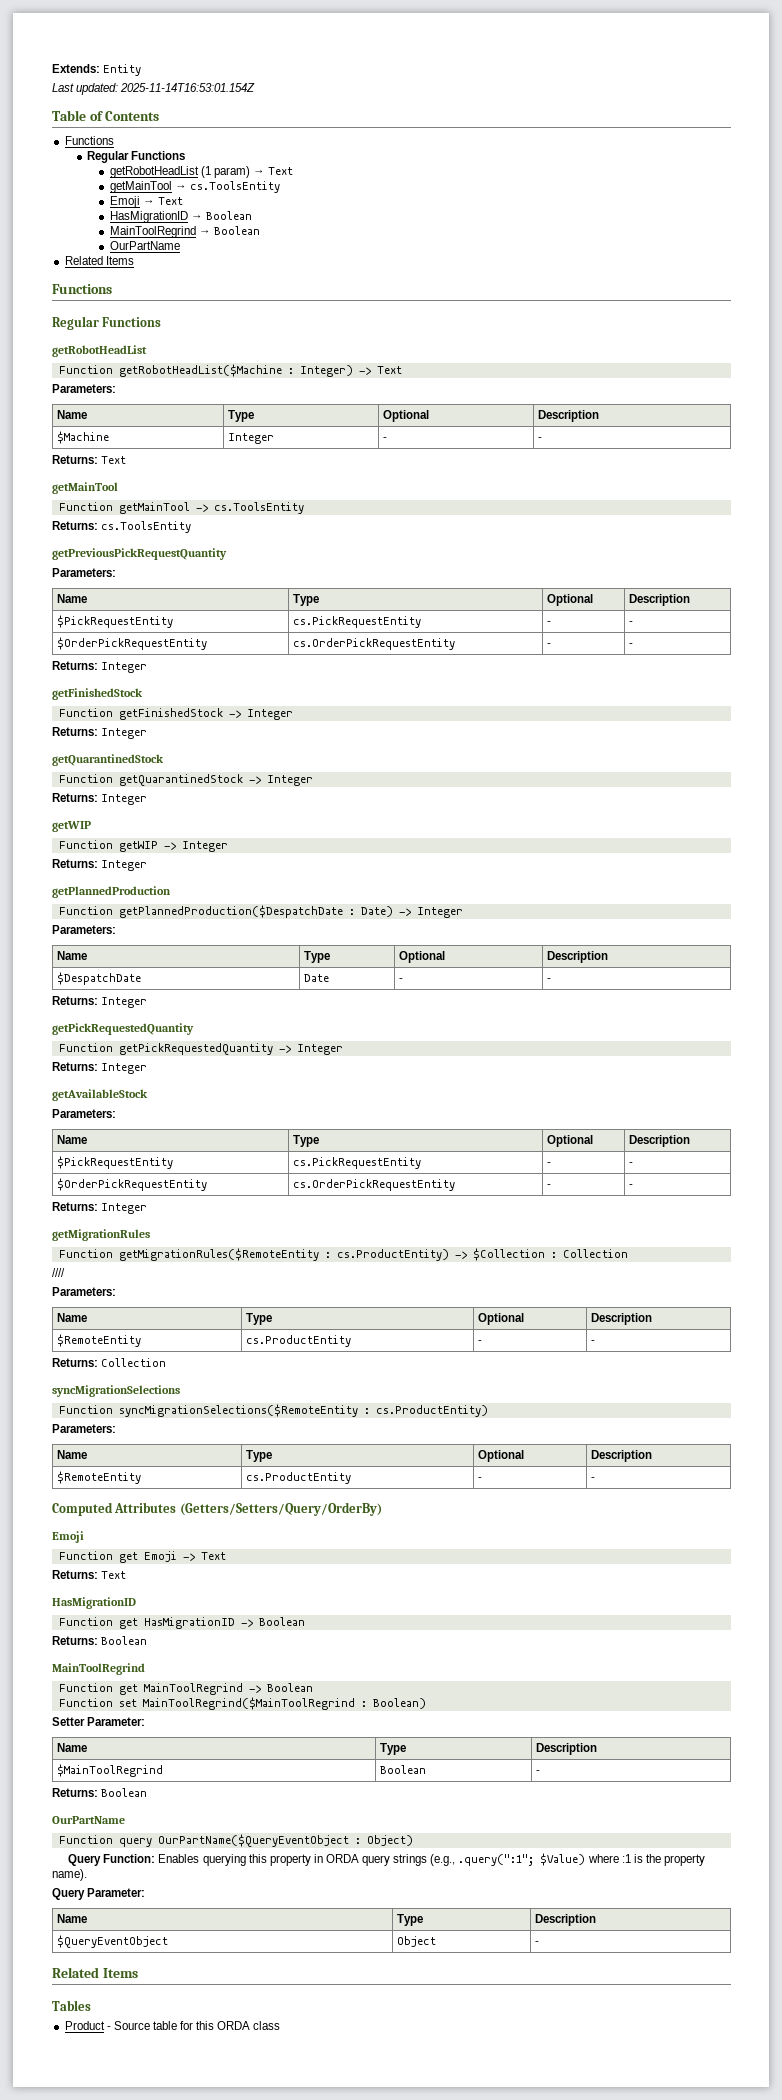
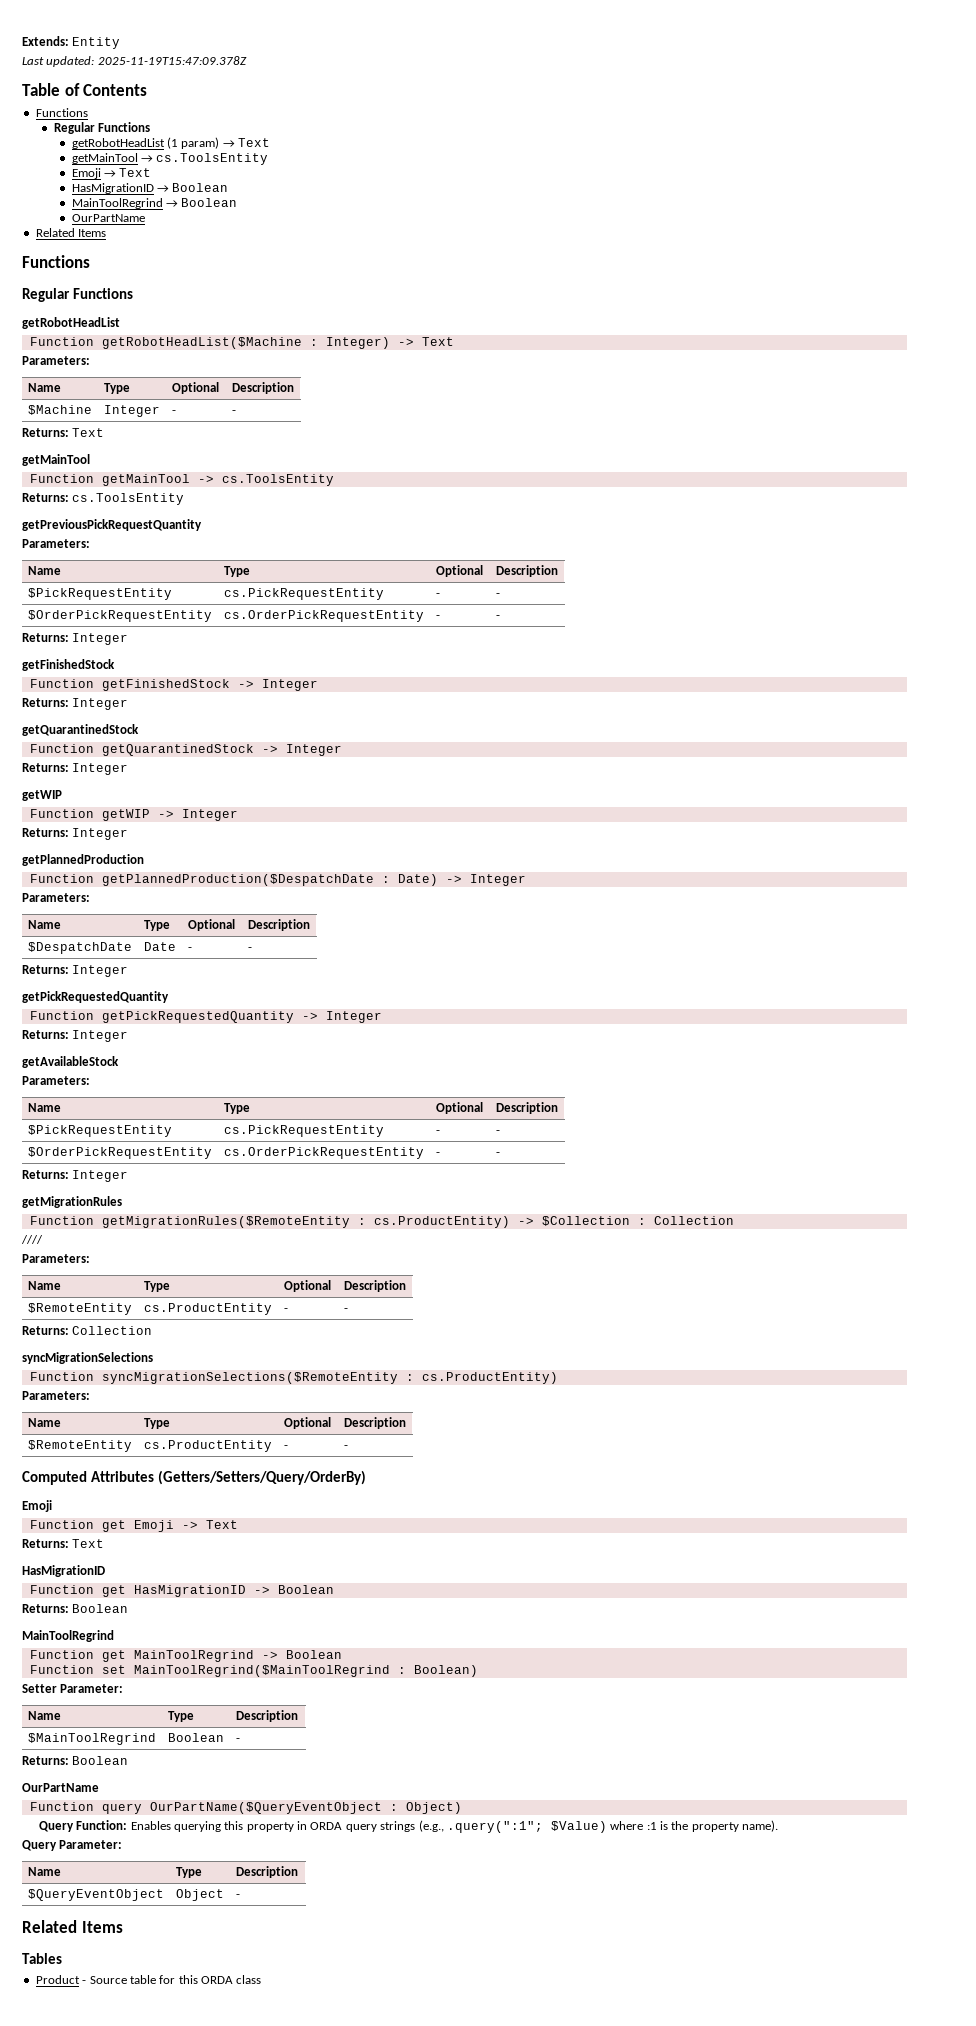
[120,83,256,92] 2025-11-14T16:53:01.154Z -> [97,56,247,65] 2025-11-19T15:47:09.378Z

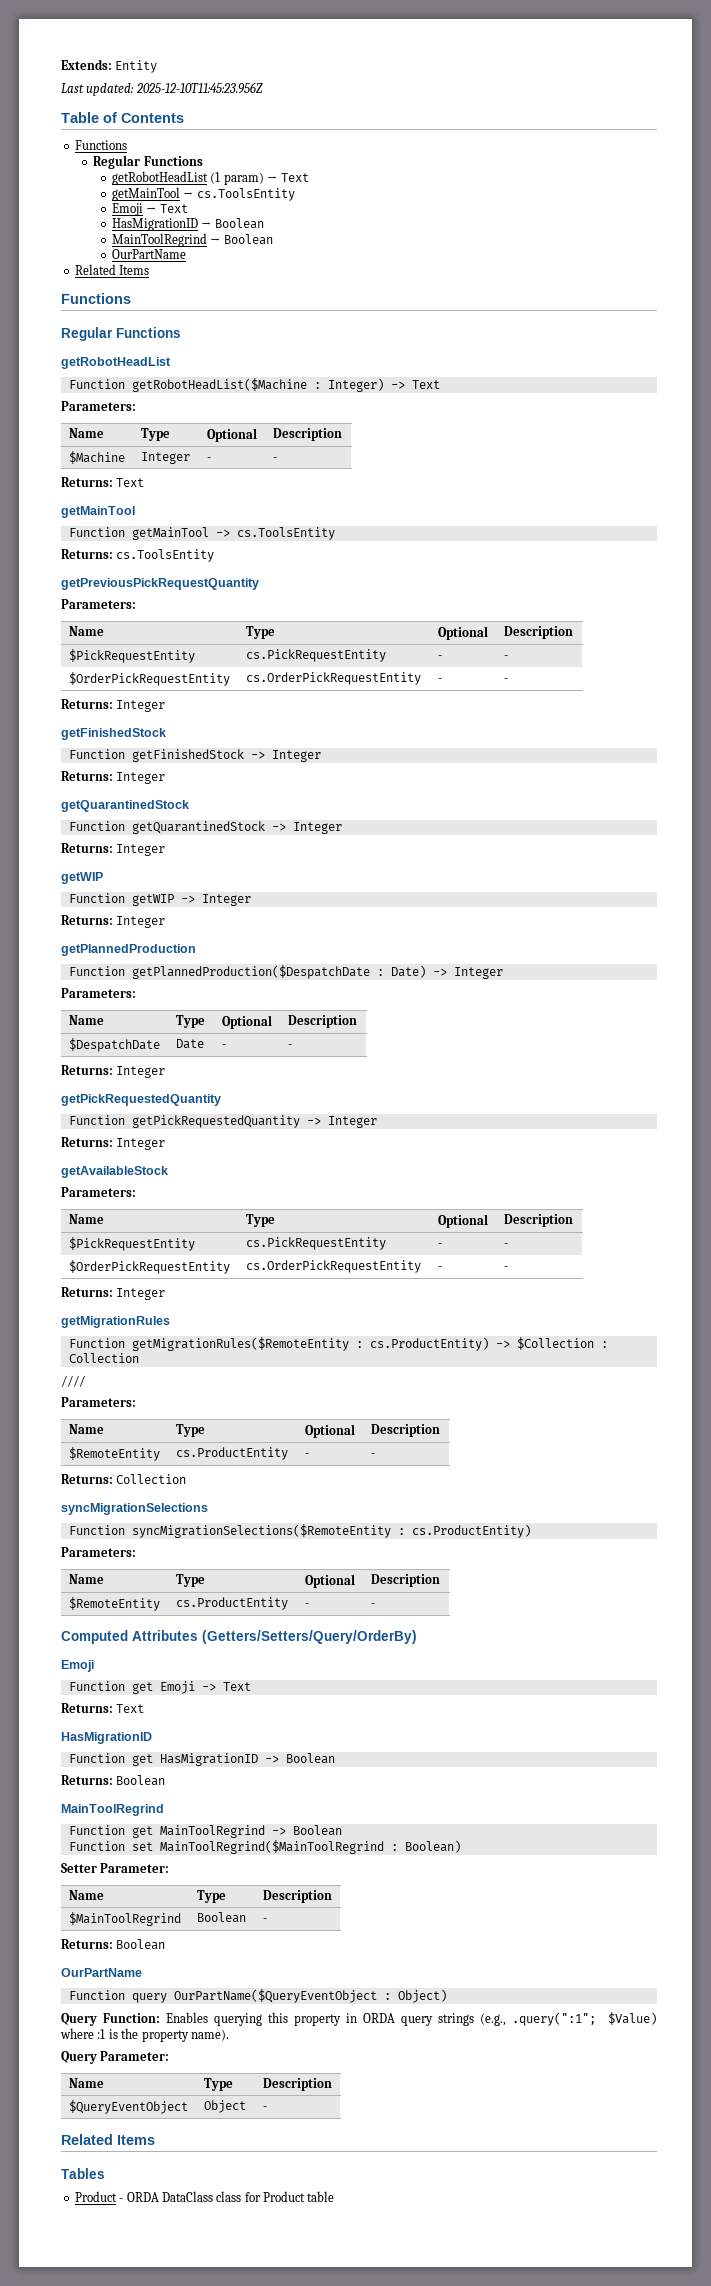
[97,56,247,65] 2025-11-19T15:47:09.378Z -> [135,82,263,94] 2025-12-10T11:45:23.956Z
[89,1975,262,1984] Source table for this ORDA class -> [126,2191,335,2202] ORDA DataClass class for Product table

